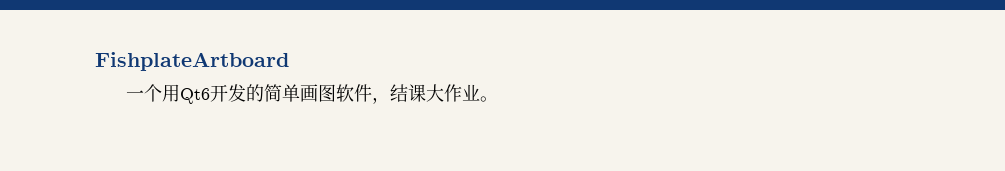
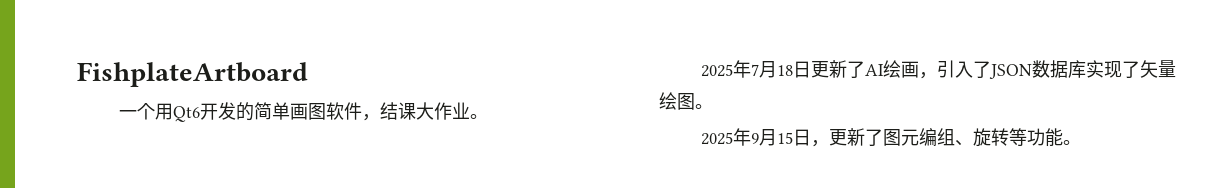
(498, 99) none -> [700,60,1176,79] [659,92,713,110] [700,128,1081,147] // 2025年7月18日更新了AI绘画，引入了JSON数据库实现了矢量绘图。 // 2025年9月15日，更新了图元编组、旋转等功能。

